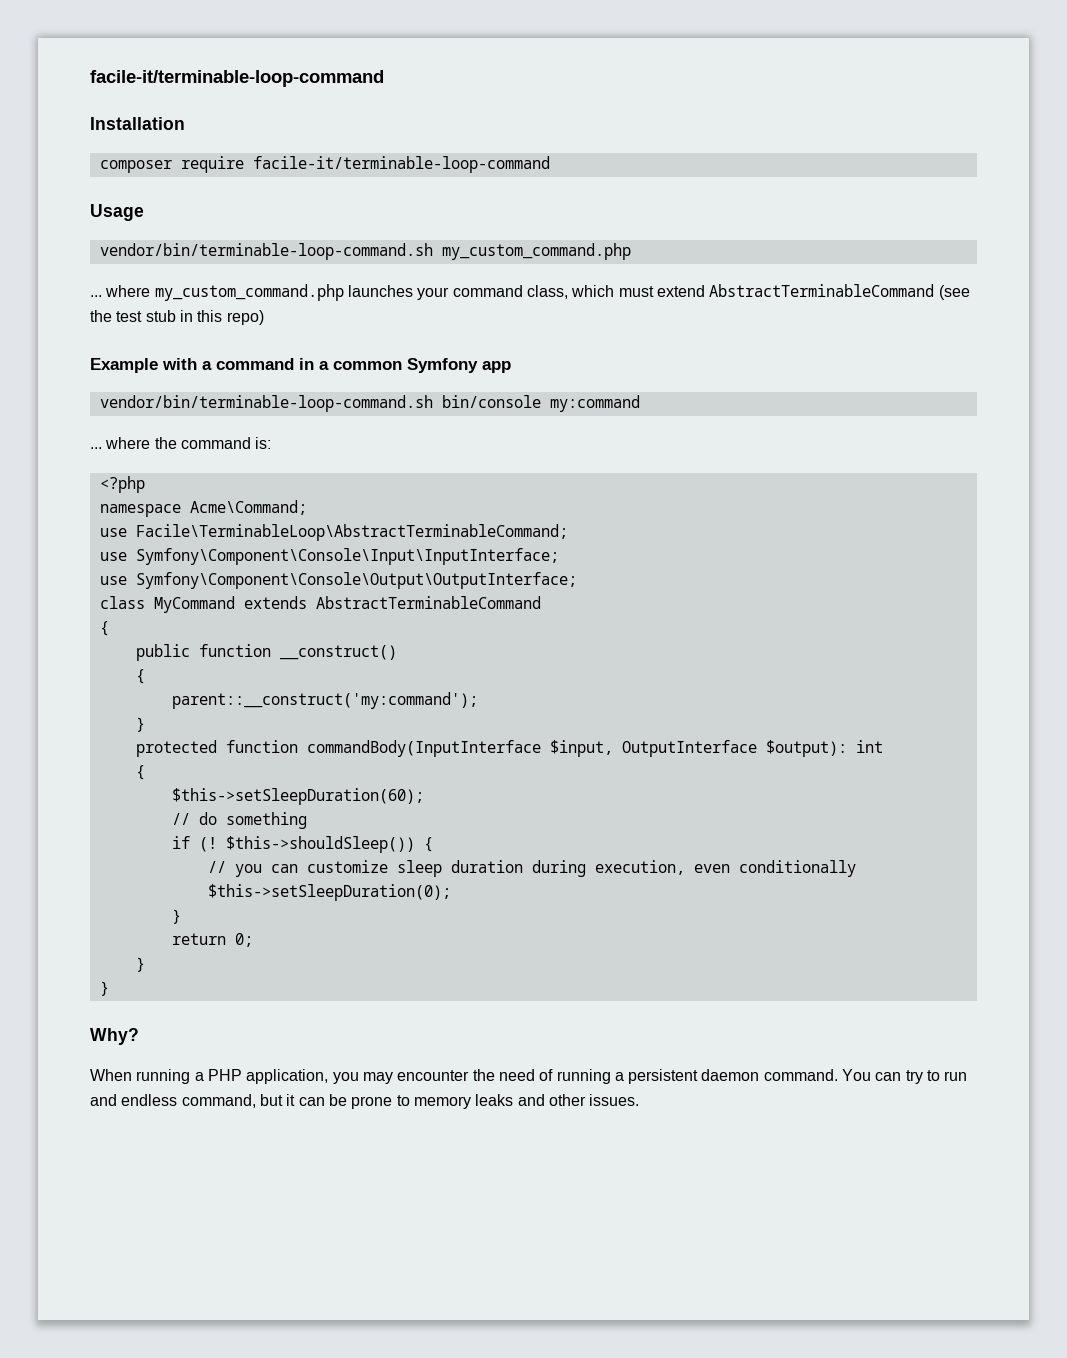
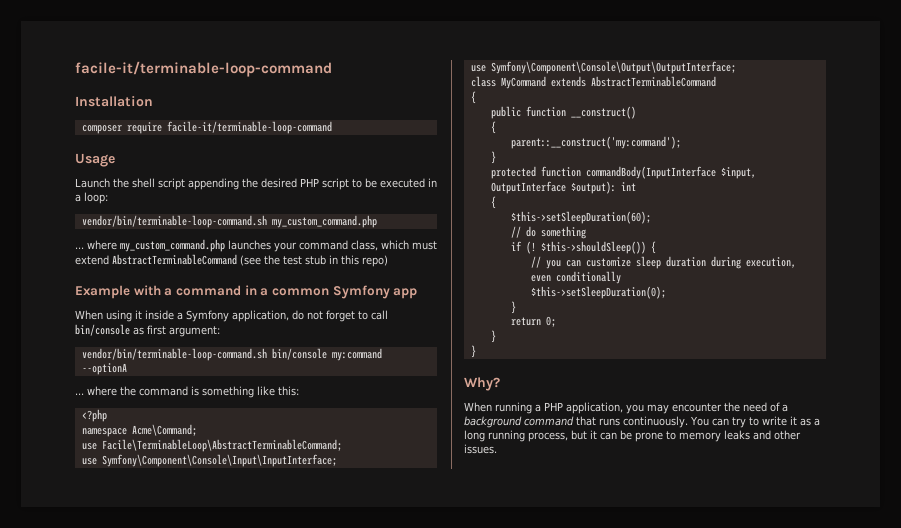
(144, 212) none -> [75,178,437,190] [75,192,108,204] // Launch the shell script appending the desired PHP script to be executed in a loop:
(511, 367) none -> [75,310,388,322] [75,324,220,337] // When using it inside a Symfony application, do not forget to call bin/console as first argument:
(640, 403) none -> [81,363,127,375] --optionA
[255,437,272,449] is: -> [191,386,299,398] is something like this:
[556,1069,968,1084] [90,1094,256,1108] running a persistent daemon command. You can try to run and endless command, -> [782,404,788,412] [464,416,820,428] [464,430,568,442] a background command that runs continuously. You can try to write it as a long running process,

